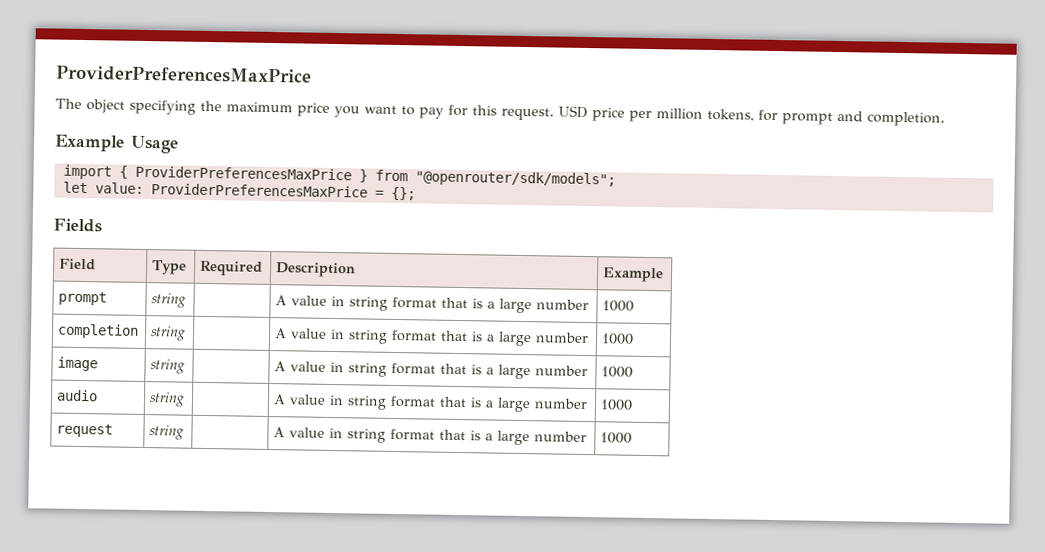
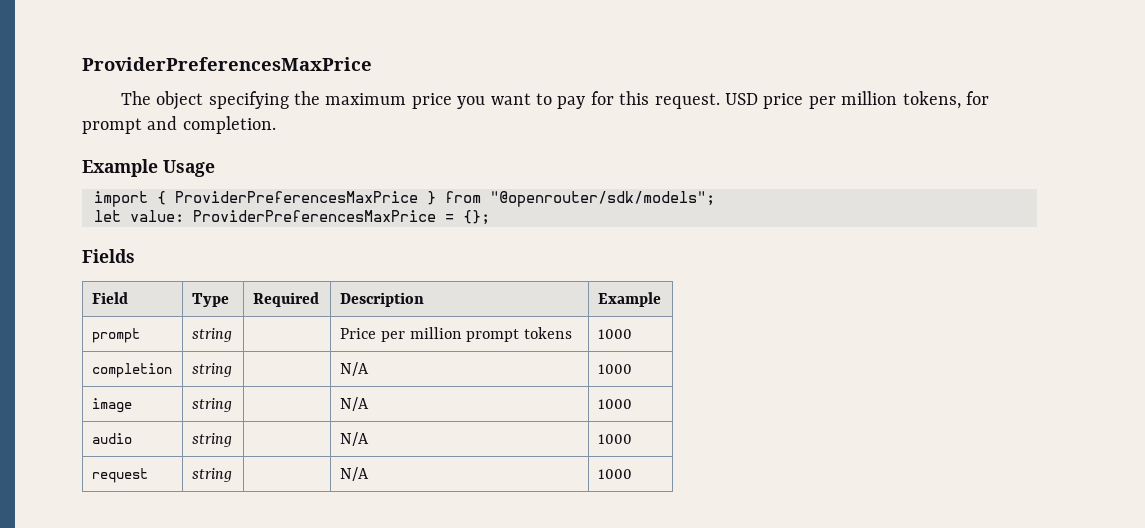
[275,295,590,314] [602,300,635,312] [57,323,140,339] [150,326,187,341] [274,328,590,347] [601,333,635,345] [57,356,99,372] [150,359,186,374] [274,361,589,380] [601,366,634,378] [56,389,99,402] [149,392,186,407] [273,394,589,413] [600,399,634,411] [56,423,114,438] [149,425,185,440] [273,427,588,446] A value in string format that is a large number | 1000 // completion | string | | A value in string format that is a large number | 1000 // image | string | | A value in string format that is a large number | 1000 // audio | string | | A value in string format that is a large number | 1000 // request | string | | A value in string format that is a large number -> [339,327,573,342] [597,329,632,339] [91,363,172,378] [191,363,232,377] [339,362,369,376] [597,364,632,374] [91,398,132,413] [191,398,232,412] [339,397,369,411] [597,399,632,409] [91,433,132,444] [191,433,232,447] [339,432,369,446] [597,434,632,444] [91,468,148,483] [191,468,232,482] [339,467,369,481] Price per million prompt tokens | 1000 // completion | string | | N/A | 1000 // image | string | | N/A | 1000 // audio | string | | N/A | 1000 // request | string | | N/A

